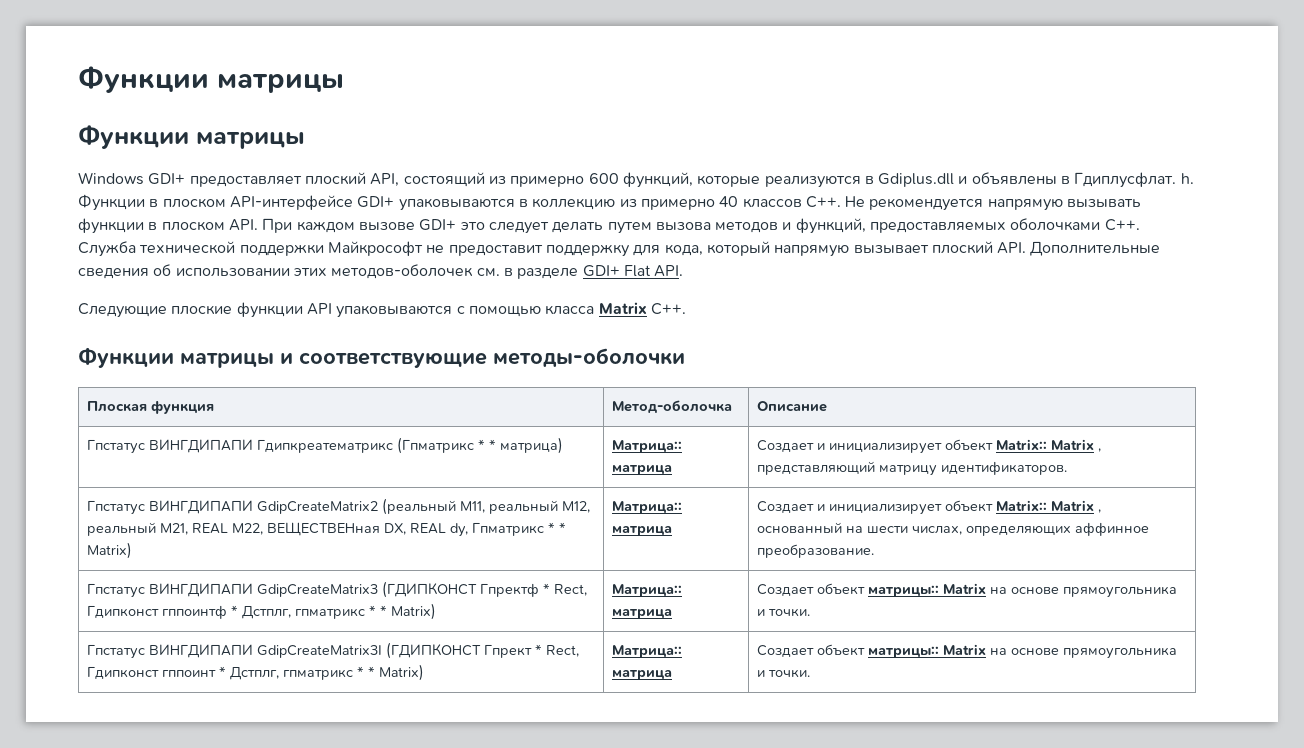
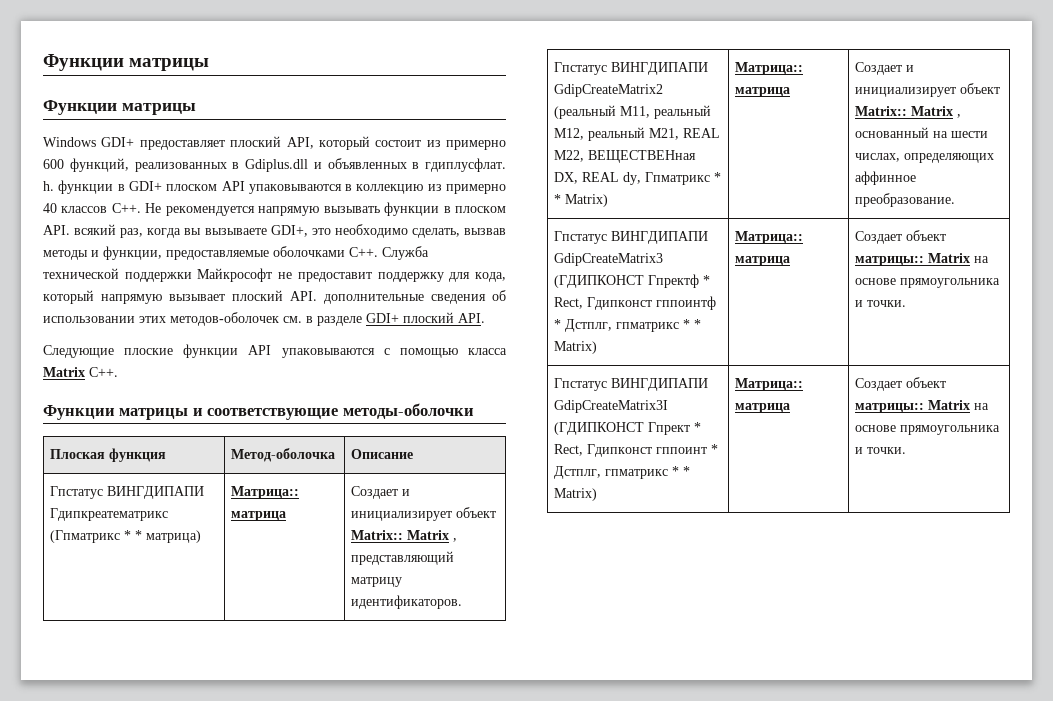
[403,172,485,187] состоящий -> [318,136,422,150] который состоит
[697,175,861,188] которые реализуются -> [134,162,227,172] реализованных
[971,172,1194,188] [78,194,395,211] объявлены в Гдиплусфлат. h. Функции в плоском API-интерфейсе GDI+ -> [327,158,506,172] [43,180,245,194] объявленных в гдиплусфлат. h. функции в GDI+ плоском API
[262,218,1007,234] При каждом вызове GDI+ это следует делать путем вызова методов и функций, предоставляемых -> [74,224,507,238] [43,246,269,260] всякий раз, когда вы вызываете GDI+, это необходимо сделать, вызвав методы и функции, предоставляемые
[1030,241,1161,256] Дополнительные -> [324,294,424,304] дополнительные
[623,265,651,277] Flat -> [403,312,454,323] плоский

